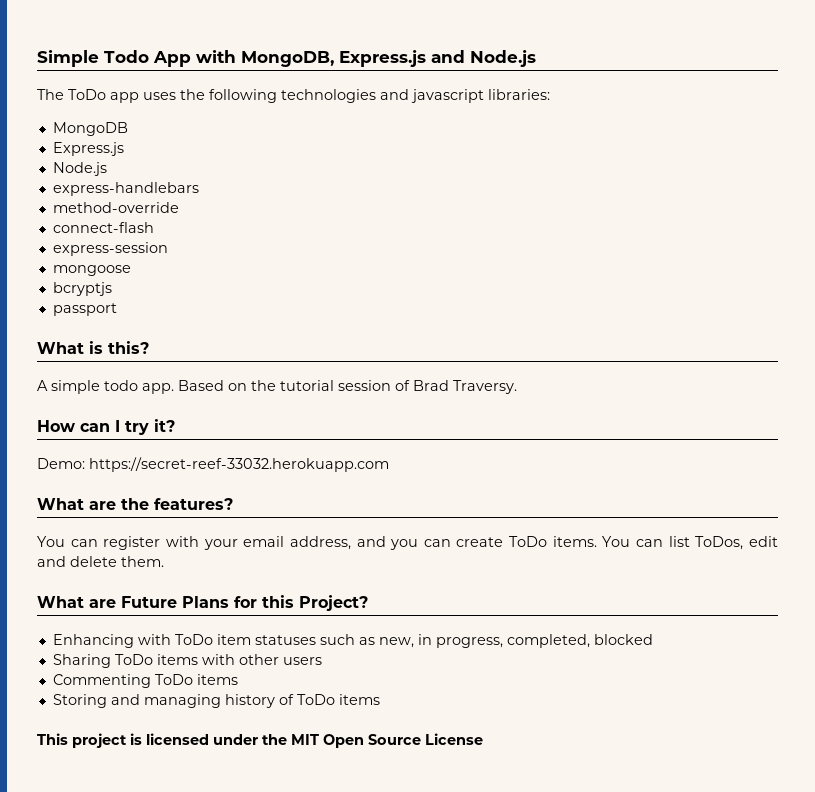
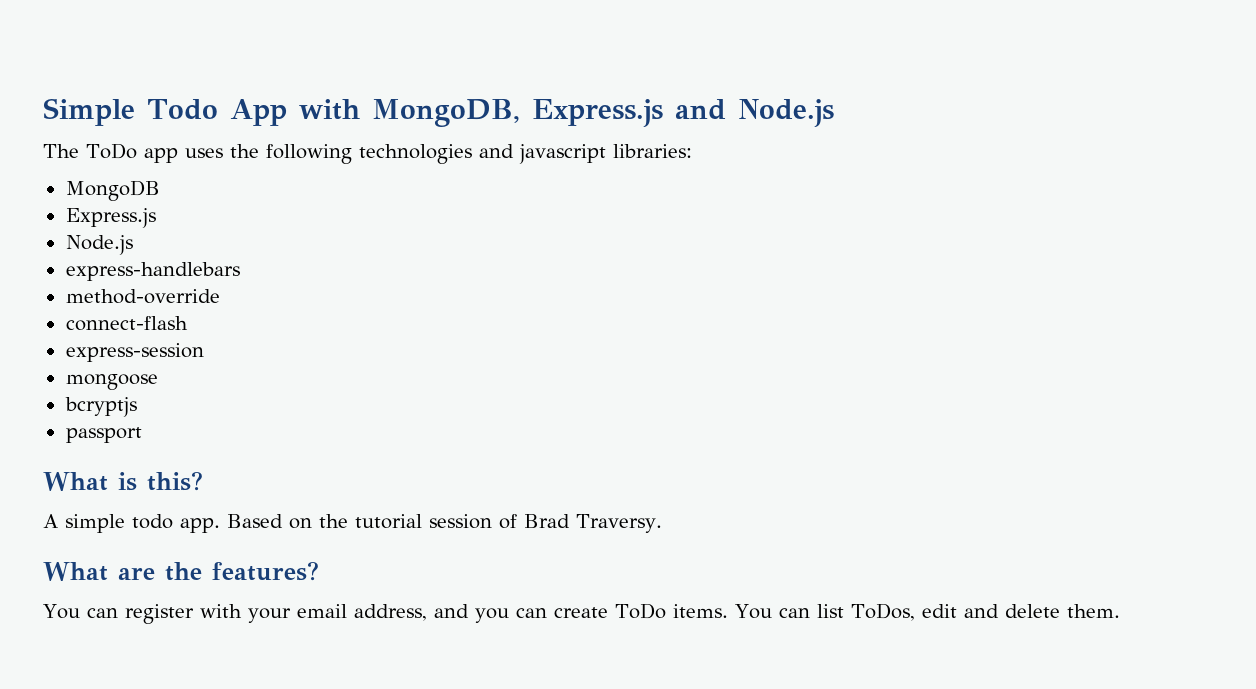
[37,419,175,435] [37,457,389,472] // How can I try it? // Demo: https://secret-reef-33032.herokuapp.com -> (662, 523) none
[37,595,368,611] [52,634,653,648] [52,654,322,668] [52,674,238,688] [52,694,380,708] [37,733,483,748] // What are Future Plans for this Project? // Enhancing with ToDo item statuses such as new, in progress, completed, blocked // Sharing ToDo items with other users // Commenting ToDo items // Storing and managing history of ToDo items // This project is licensed under the MIT Open Source License -> (1120, 611) none

